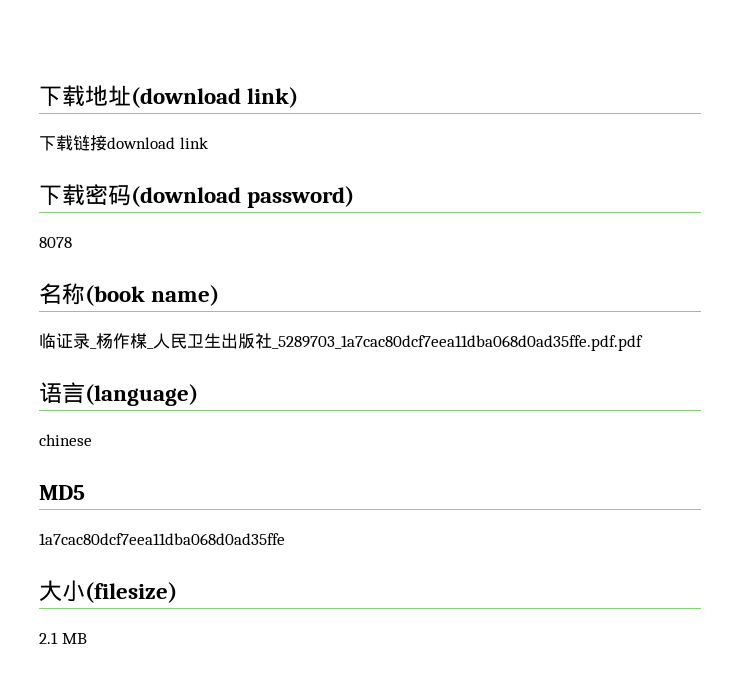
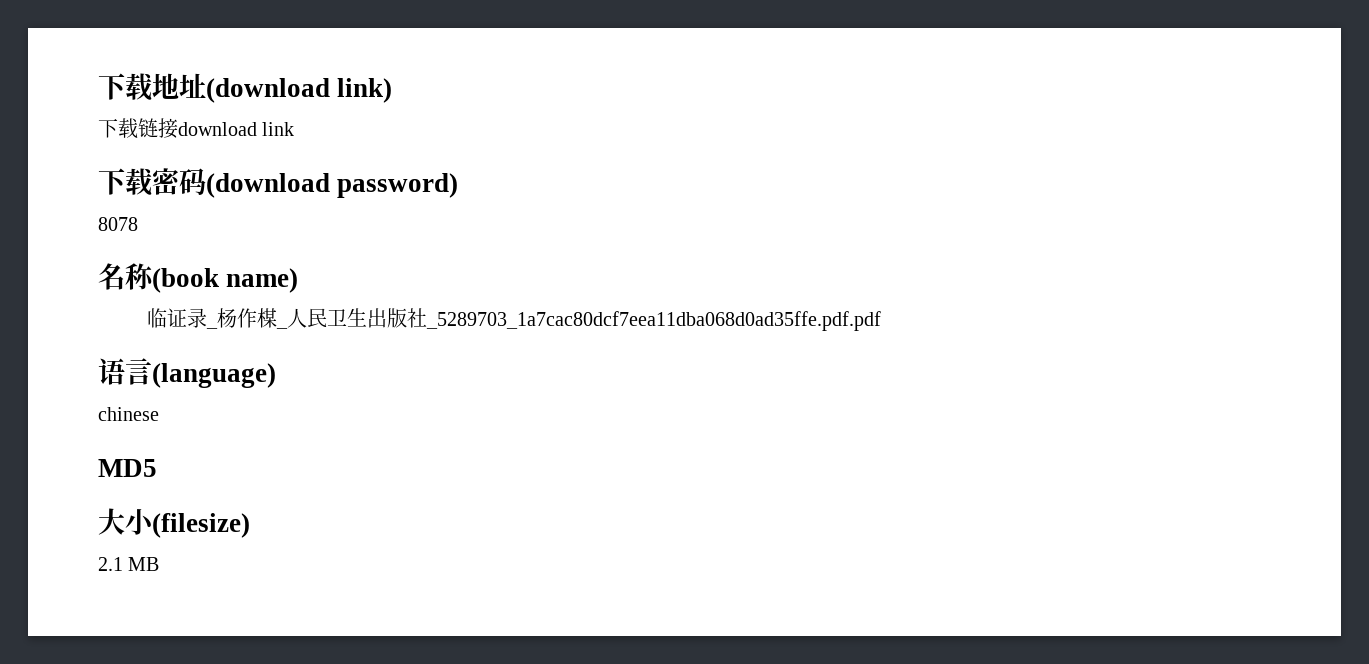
[39,533,285,545] // 1a7cac80dcf7eea11dba068d0ad35ffe -> (157, 468) none

